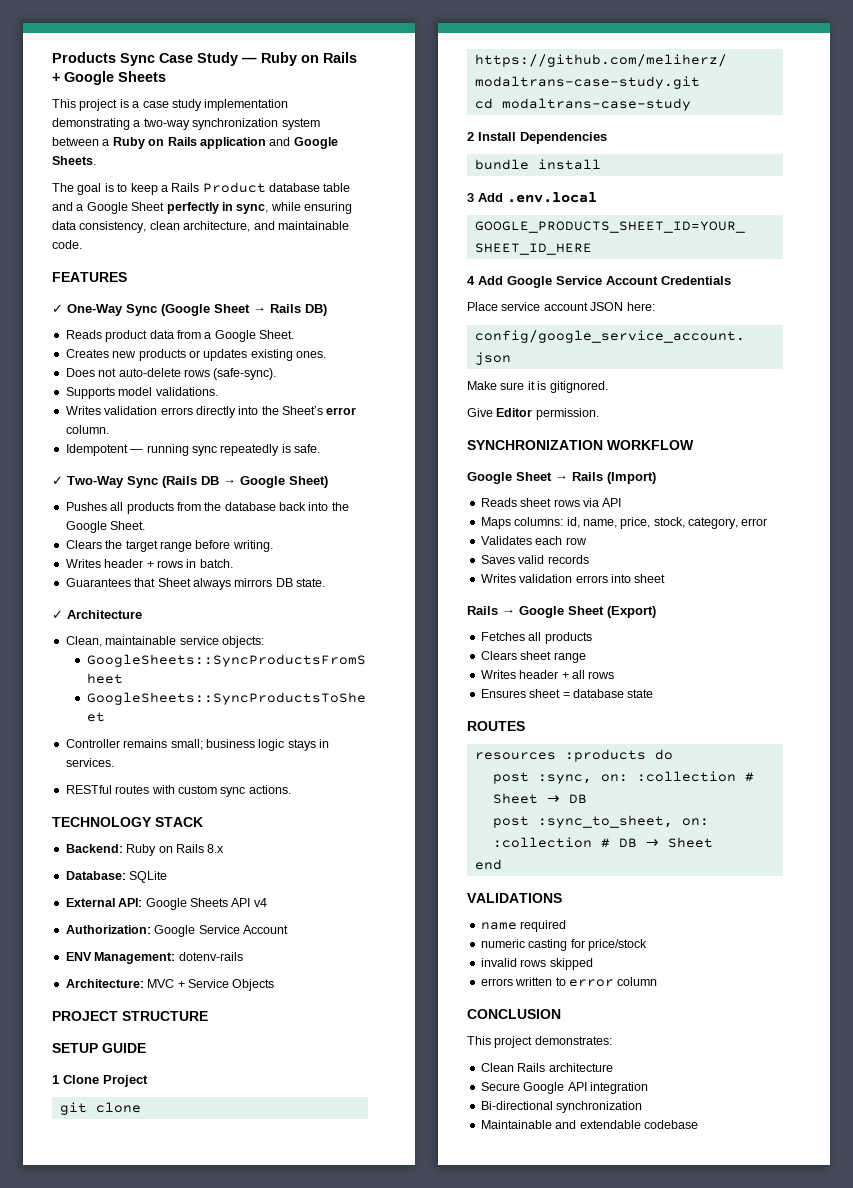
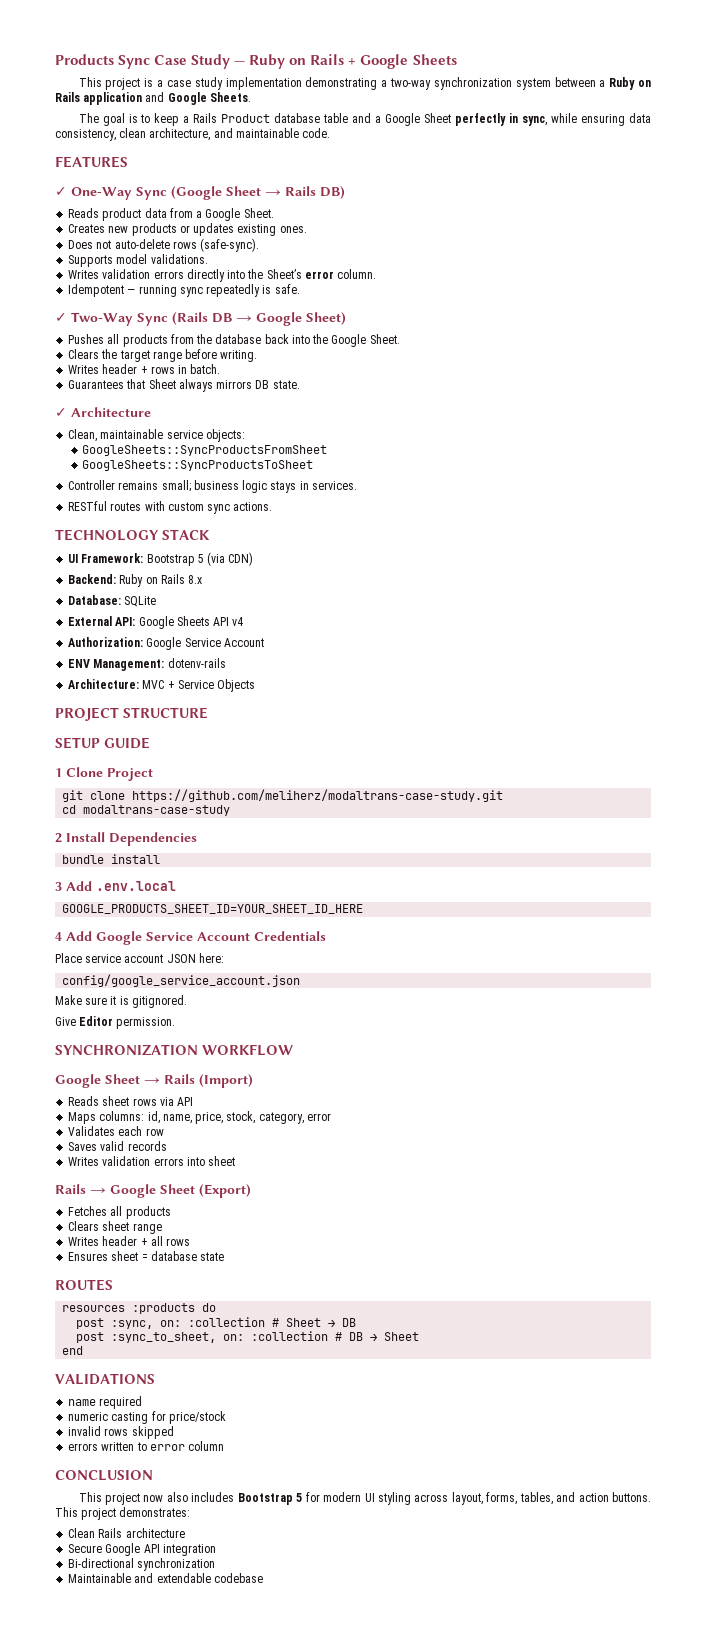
(203, 822) none -> [68,552,254,566] // UI Framework: Bootstrap 5 (via CDN)
(533, 1042) none -> [143,1492,651,1505] [55,1507,117,1520] now also includes Bootstrap 5 for modern UI styling across layout, forms, tables, and action buttons. This project

